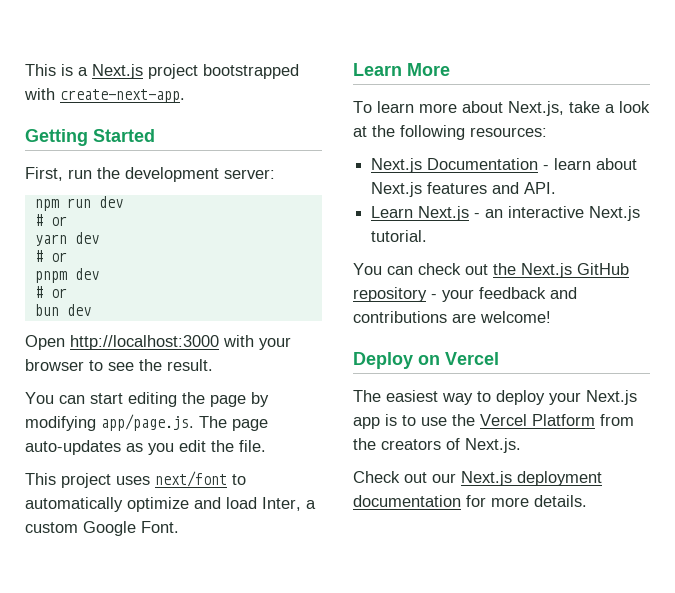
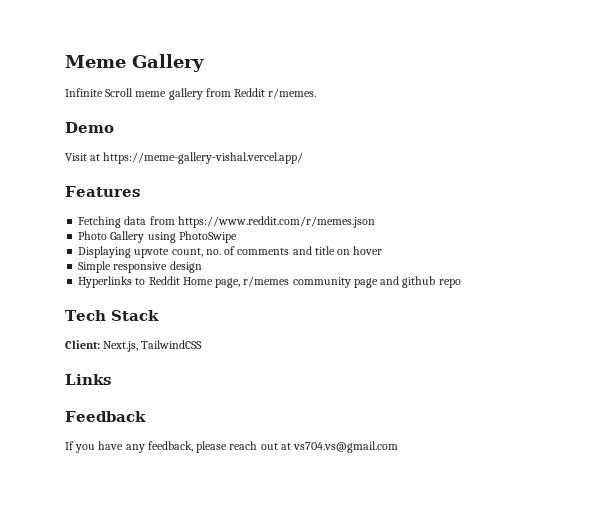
[25,64,299,79] [24,88,185,103] [25,129,155,146] [25,167,275,182] [34,196,123,211] [34,214,67,226] [34,232,99,246] [34,250,67,262] [34,268,99,283] [34,286,67,298] [34,304,91,316] [25,335,291,350] [25,359,213,371] [25,392,269,407] [25,414,268,431] [25,440,266,455] [25,471,246,488] [25,497,316,512] [25,521,179,536] [353,63,450,76] [353,101,650,116] [353,125,547,140] [371,158,638,173] [371,182,557,197] [371,206,641,221] [371,230,428,242] [353,263,629,278] [353,287,577,302] [353,311,551,323] [353,352,499,369] [353,390,637,405] [353,414,634,429] [353,438,521,453] [353,471,602,486] [353,495,587,507] This is a Next.js project bootstrapped with create-next-app. // Getting Started // First, run the development server: // npm run dev // # or // yarn dev // # or // pnpm dev // # or // bun dev // Open http://localhost:3000 with your browser to see the result. // You can start editing the page by modifying app/page.js. The page auto-updates as you edit the file. // This project uses next/font to automatically optimize and load Inter, a custom Google Font. // Learn More // To learn more about Next.js, take a look at the following resources: // Next.js Documentation - learn about Next.js features and API. // Learn Next.js - an interactive Next.js tutorial. // You can check out the Next.js GitHub repository - your feedback and contributions are welcome! // Deploy on Vercel // The easiest way to deploy your Next.js app is to use the Vercel Platform from the creators of Next.js. // Check out our Next.js deployment documentation for more details. -> [65,54,204,72] [65,88,317,100] [65,122,114,133] [65,152,304,164] [65,186,140,197] [78,216,375,228] [78,231,237,243] [78,246,383,258] [78,261,202,273] [78,276,461,288] [65,310,159,321] [65,340,203,352] [65,374,111,385] [65,411,146,422] [65,441,399,453] Meme Gallery // Infinite Scroll meme gallery from Reddit r/memes. // Demo // Visit at https://meme-gallery-vishal.vercel.app/ // Features // Fetching data from https://www.reddit.com/r/memes.json // Photo Gallery using PhotoSwipe // Displaying upvote count, no. of comments and title on hover // Simple responsive design // Hyperlinks to Reddit Home page, r/memes community page and github repo // Tech Stack // Client: Next.js, TailwindCSS // Links // Feedback // If you have any feedback, please reach out at vs704.vs@gmail.com

